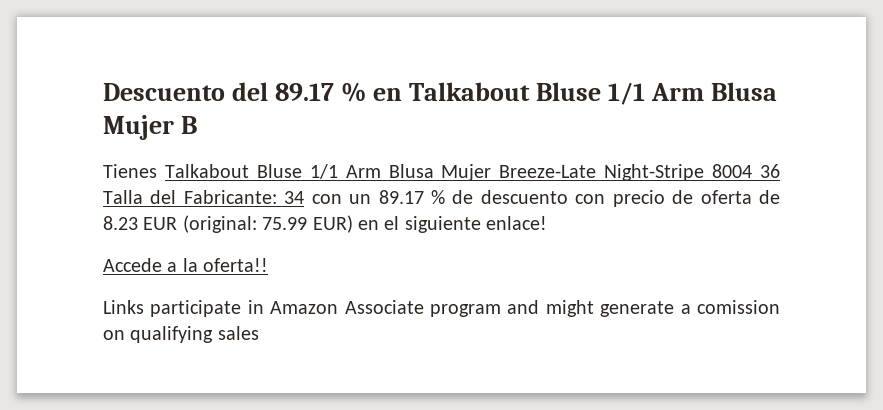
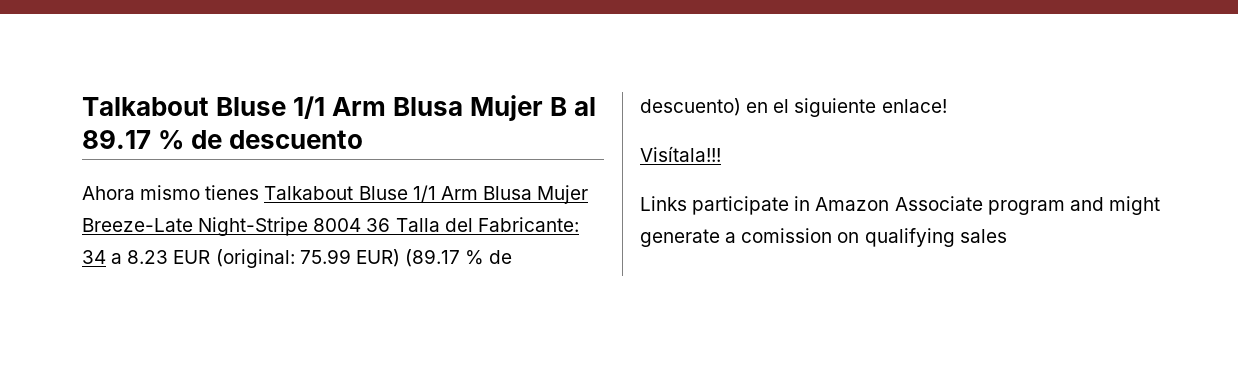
[103,82,403,102] Descuento del 89.17 % en -> (82, 106) none
[103,164,157,178] // Tienes -> [574,97,597,116] [82,129,364,150] [82,185,260,200] al 89.17 % de descuento // Ahora mismo tienes
[311,190,781,207] con un 89.17 % de descuento con precio de oferta de -> [111,253,123,264] a
(353, 224) none -> [404,249,513,267] [640,98,741,116] (89.17 % de descuento)
[103,258,269,272] Accede a la oferta!! -> [640,146,721,162] Visítala!!!

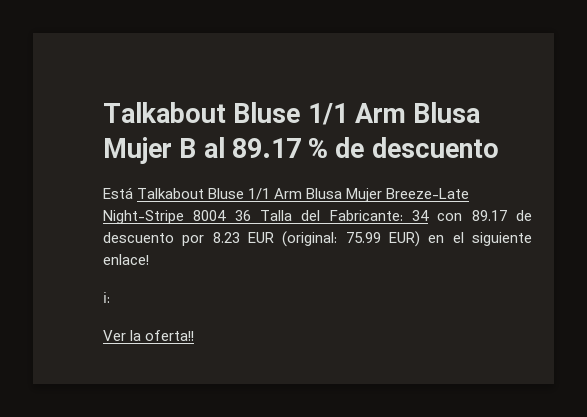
[82,185,260,200] Ahora mismo tienes -> [103,187,133,199] Está
[111,253,123,264] a -> [437,210,532,221] [103,232,205,246] con 89.17 de descuento por
[404,249,513,267] [640,98,741,116] (89.17 % de descuento) -> (421, 239) none
[640,146,721,162] [640,196,1160,215] [640,228,1007,247] Visítala!!! // Links participate in Amazon Associate program and might generate a comission on qualifying sales -> [103,292,110,303] [103,330,195,341] ℹ: // Ver la oferta!!

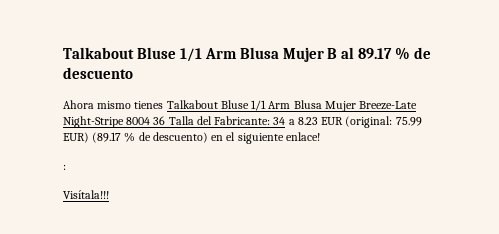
[103,187,133,199] Está -> [63,100,164,109] Ahora mismo tienes
[437,210,532,221] [103,232,205,246] con 89.17 de descuento por -> [288,119,295,125] a
(421, 239) none -> [92,132,208,143] (89.17 % de descuento)
[103,292,110,303] [103,330,195,341] ℹ: // Ver la oferta!! -> [63,164,66,170] [63,190,109,199] : // Visítala!!!

